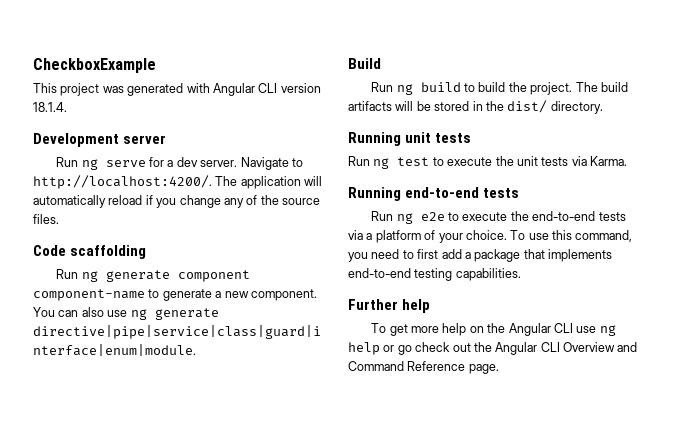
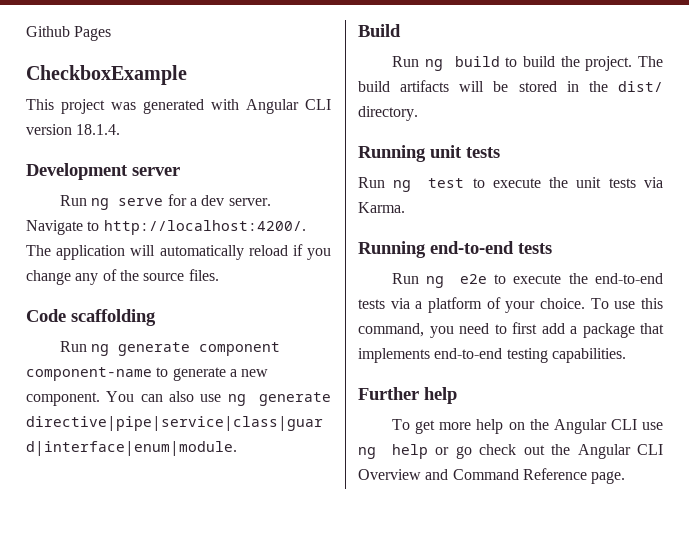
(33, 65) none -> [26,26,112,41] Github Pages //

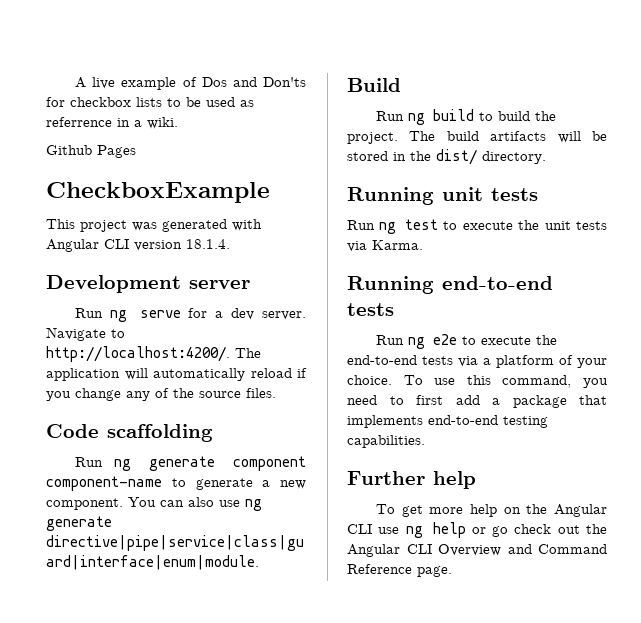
(26, 31) none -> [75,77,306,90] [46,97,254,107] [46,117,178,129] A live example of Dos and Don'ts for checkbox lists to be used as referrence in a wiki. //

